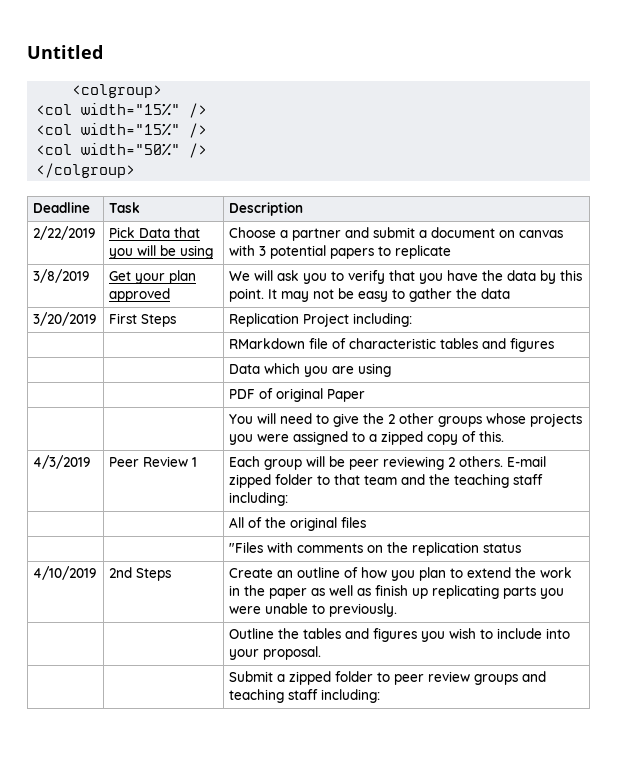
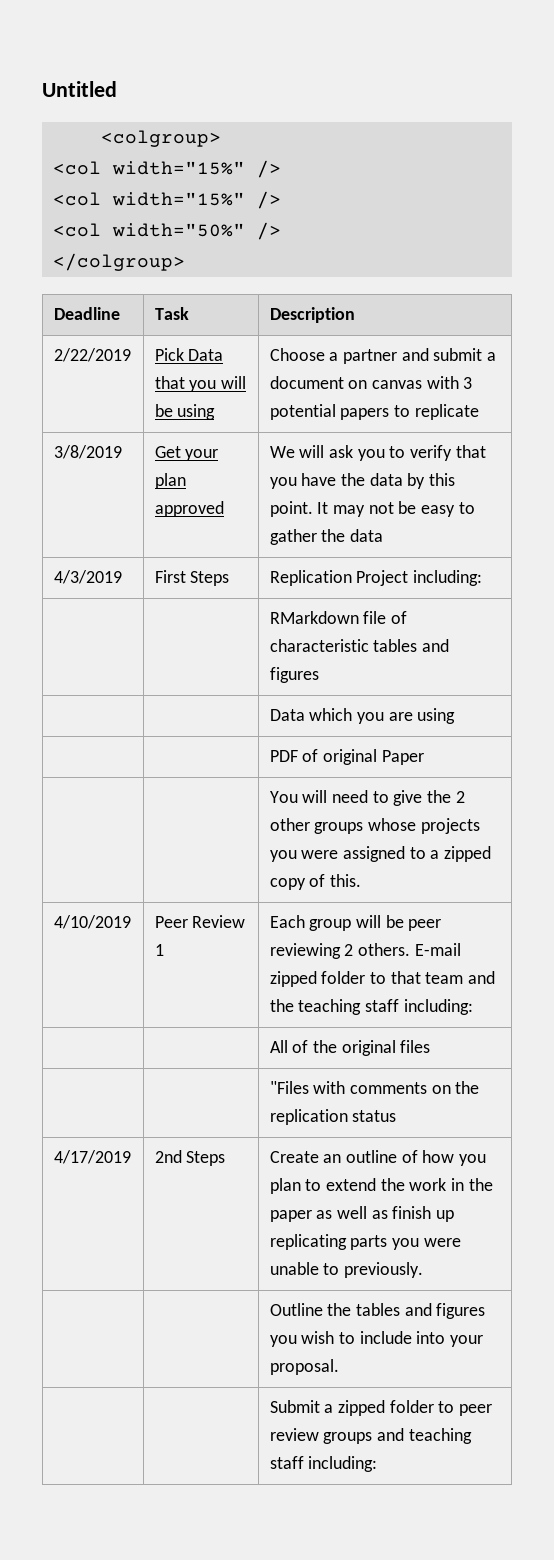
[33,312,97,326] 3/20/2019 -> [53,570,122,584] 4/3/2019
[33,455,91,469] 4/3/2019 -> [53,915,131,929] 4/10/2019
[33,566,97,580] 4/10/2019 -> [53,1150,131,1164] 4/17/2019

